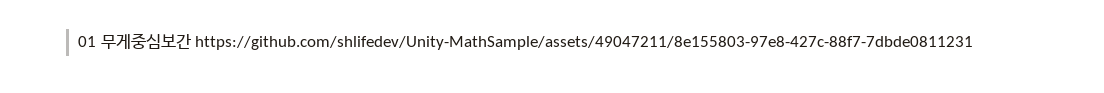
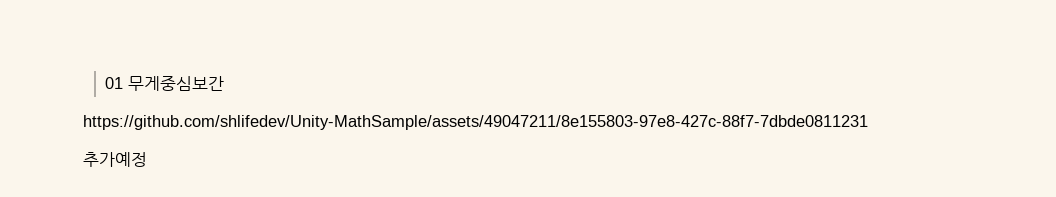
(191, 41) none -> (225, 83) //
(974, 43) none -> [83,152,147,167] // 추가예정

